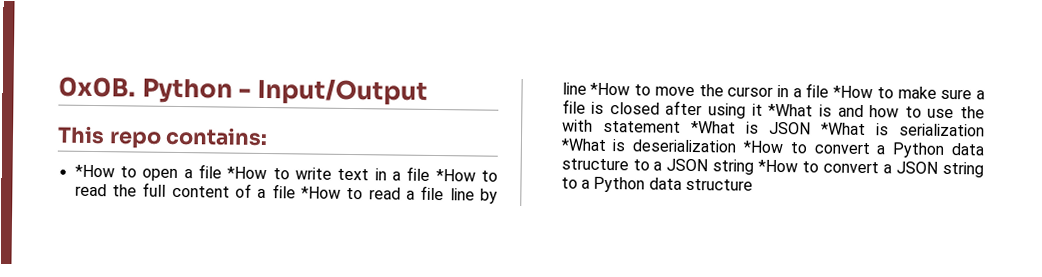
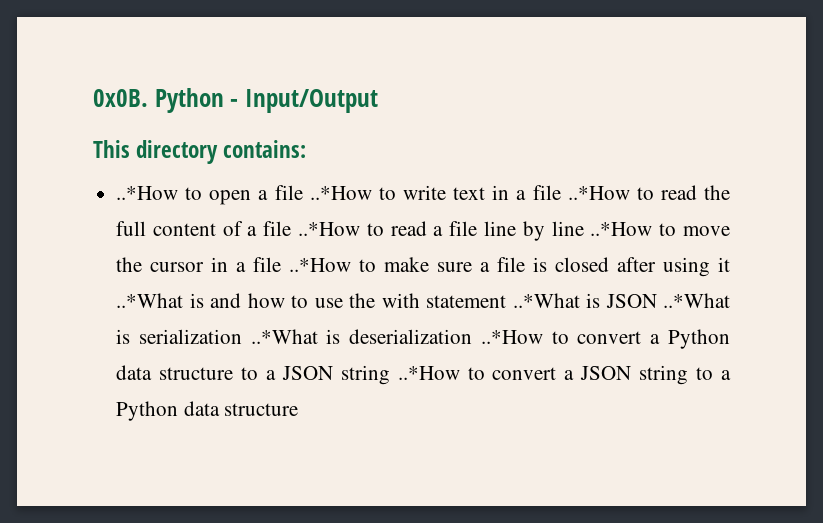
[108,131,162,149] repo -> [136,140,219,164] directory
[74,164,115,178] *How -> [116,186,179,200] ..*How
[227,166,268,180] *How -> [309,186,372,200] ..*How
[435,169,476,182] *How -> [567,186,630,200] ..*How
[300,186,341,199] *How -> [298,222,361,236] ..*How
[590,82,631,96] *How -> [590,222,653,236] ..*How
[833,85,874,99] *How -> [289,258,352,272] ..*How
[768,103,814,117] *What -> [116,293,184,308] ..*What
[690,120,736,134] *What -> [512,293,580,308] ..*What
[820,122,866,136] *What -> [663,293,730,308] ..*What
[560,138,607,151] *What -> [250,329,318,344] ..*What
[743,140,783,154] *How -> [480,330,543,344] ..*How
[758,159,799,173] *How -> [397,366,460,380] ..*How

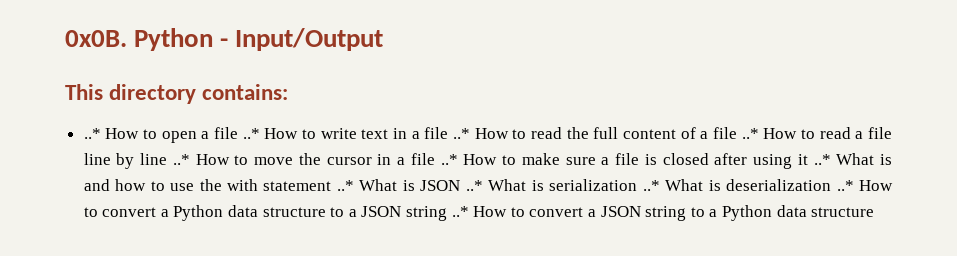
[116,186,179,200] ..*How -> [83,128,140,139] ..* How
[309,186,372,200] ..*How -> [242,128,299,139] ..* How
[567,186,630,200] ..*How -> [453,128,509,139] ..* How
[298,222,361,236] ..*How -> [741,128,798,139] ..* How
[590,222,653,236] ..*How -> [172,154,230,165] ..* How
[289,258,352,272] ..*How -> [440,154,498,165] ..* How
[116,293,184,308] ..*What -> [813,153,875,165] ..* What
[512,293,730,308] [116,329,543,344] ..*What is JSON ..*What is serialization ..*What is deserialization ..*How -> [336,179,893,191] ..* What is JSON ..* What is serialization ..* What is deserialization ..* How
[397,366,460,380] ..*How -> [451,206,508,217] ..* How

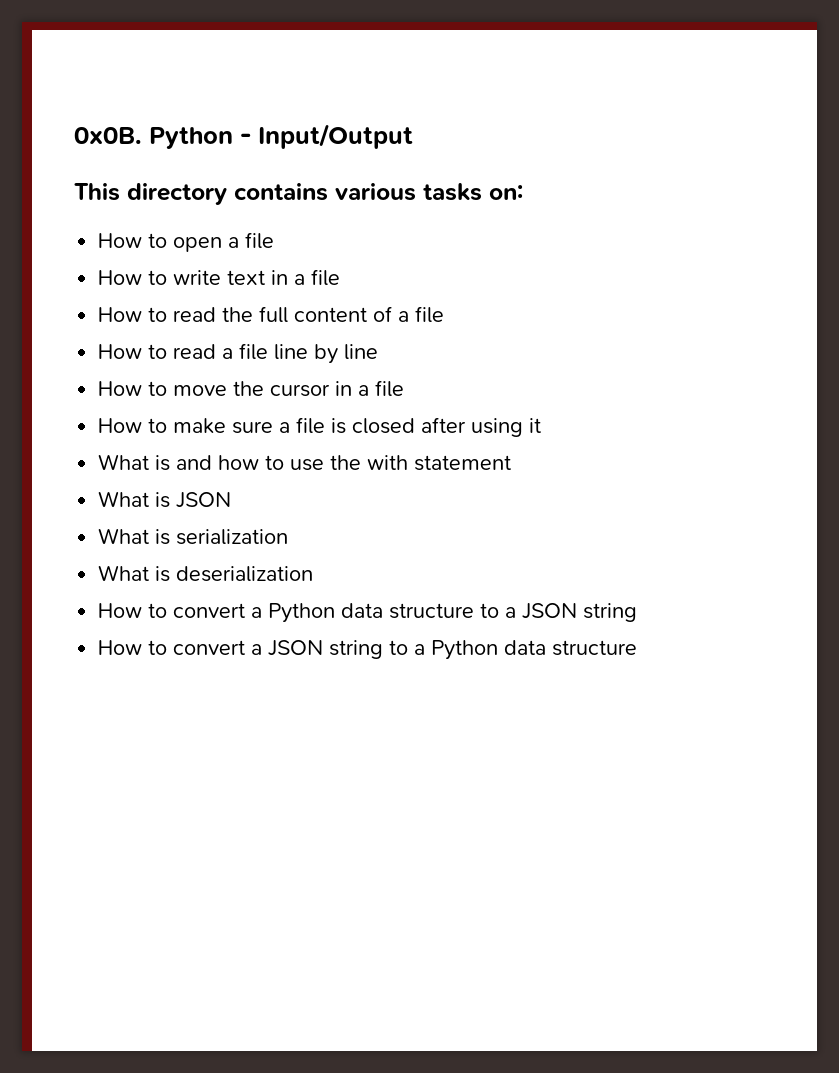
[202,84,289,100] [83,128,101,139] contains: // ..* -> [234,183,523,201] contains various tasks on: //
[242,128,260,139] ..* -> (275, 240) //
[453,128,471,139] ..* -> (341, 277) //
[741,128,759,139] ..* -> (445, 314) //
[172,154,190,165] ..* -> (379, 352) //
[440,154,458,165] ..* -> (405, 388) //
[813,154,831,165] ..* -> (542, 425) //
[336,180,354,191] ..* -> (512, 463) //
[465,180,483,191] ..* -> (232, 500) //
[642,180,660,191] ..* -> (289, 537) //
[836,180,854,191] ..* -> (314, 574) //
[451,206,469,217] ..* -> (638, 612) //

